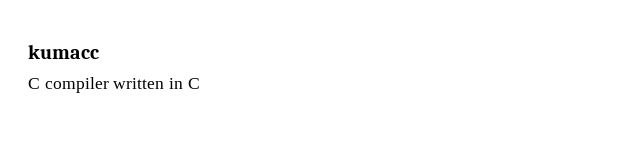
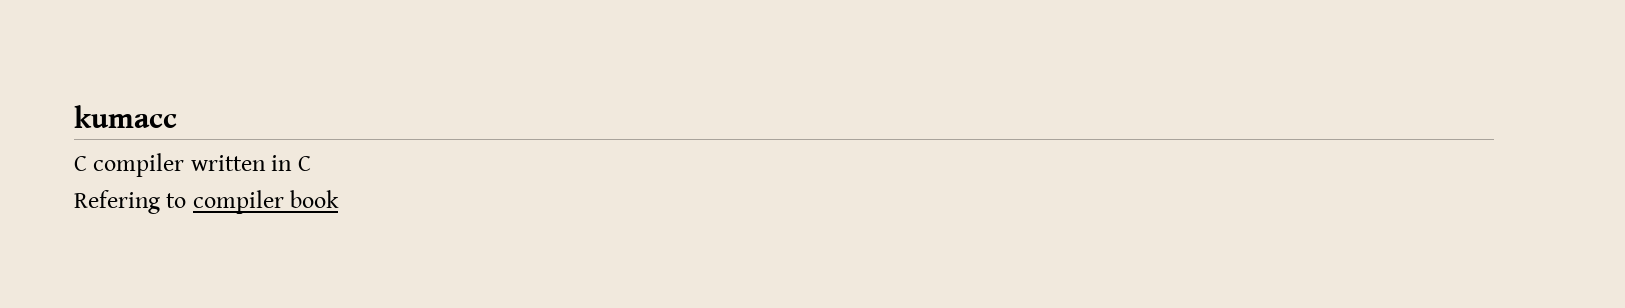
(200, 83) none -> [74,190,340,214] // Refering to compiler book

